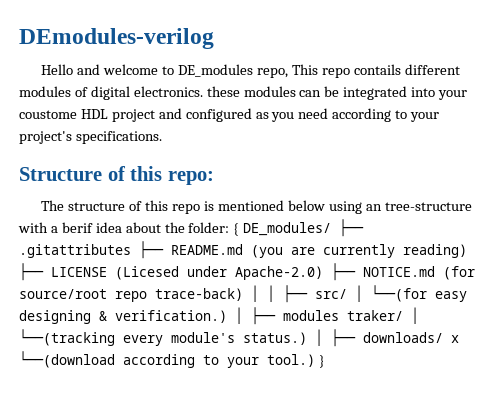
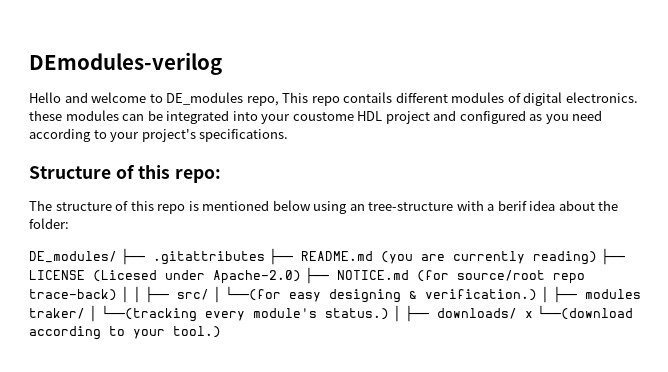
[233,223,240,236] { -> (69, 223) //
[318,355,325,368] } -> (221, 332) none

